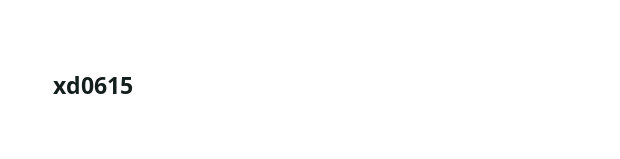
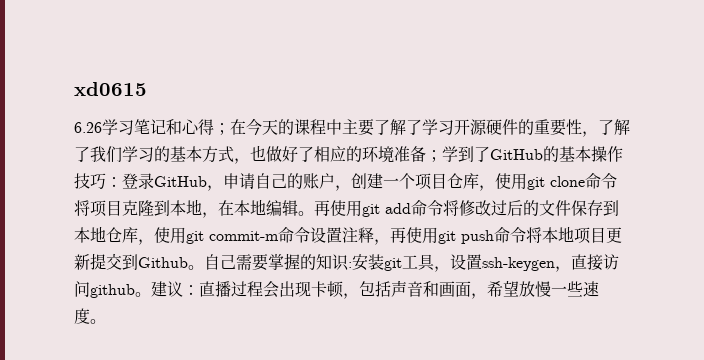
(133, 85) none -> [74,118,630,137] [74,145,623,164] [74,173,617,191] [74,199,619,218] [74,226,622,245] [74,253,619,272] [74,280,599,299] [74,308,106,324] // 6.26学习笔记和心得；在今天的课程中主要了解了学习开源硬件的重要性，了解了我们学习的基本方式，也做好了相应的环境准备；学到了GitHub的基本操作技巧：登录GitHub，申请自己的账户，创建一个项目仓库，使用git clone命令将项目克隆到本地，在本地编辑。再使用git add命令将修改过后的文件保存到本地仓库，使用git commit-m命令设置注释，再使用git push命令将本地项目更新提交到Github。自己需要掌握的知识:安装git工具，设置ssh-keygen，直接访问github。建议：直播过程会出现卡顿，包括声音和画面，希望放慢一些速度。

